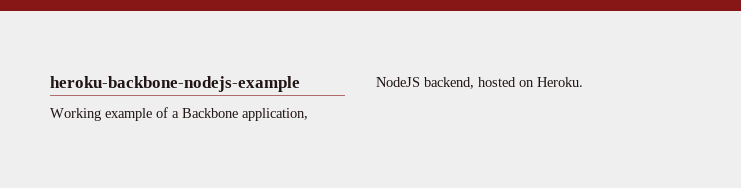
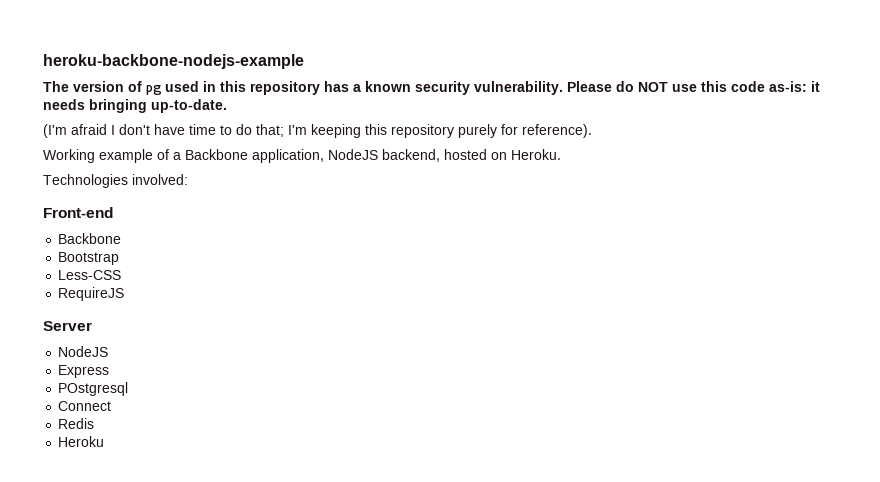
(300, 84) none -> [43,81,820,95] [43,99,227,113] [43,124,592,138] // The version of pg used in this repository has a known security vulnerability. Please do NOT use this code as-is: it needs bringing up-to-date. // (I'm afraid I don't have time to do that; I'm keeping this repository purely for reference).
(583, 82) none -> [43,174,188,188] [43,207,113,218] [58,233,122,244] [58,252,120,265] [58,270,122,280] [58,287,125,301] [43,321,92,331] [58,346,109,357] [58,365,110,378] [58,382,129,396] [58,401,112,411] [58,418,95,429] [58,436,105,447] // Technologies involved: // Front-end // Backbone // Bootstrap // Less-CSS // RequireJS // Server // NodeJS // Express // POstgresql // Connect // Redis // Heroku

